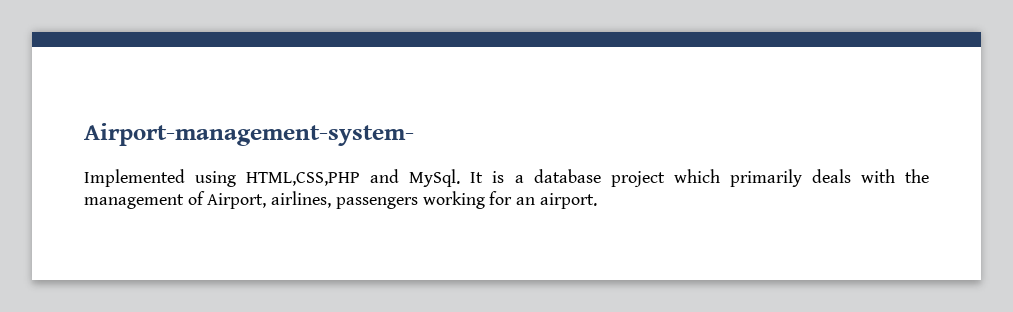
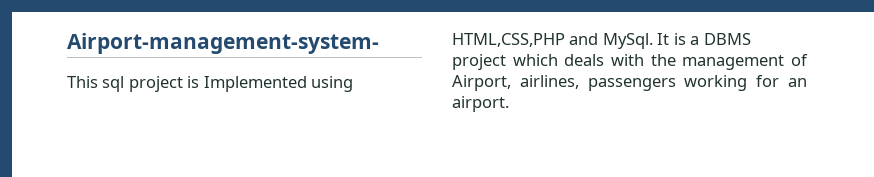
(414, 134) none -> [67,76,200,92] This sql project is
[533,169,601,183] database -> [703,33,751,45] DBMS
[729,169,802,187] primarily -> (558, 60) none

